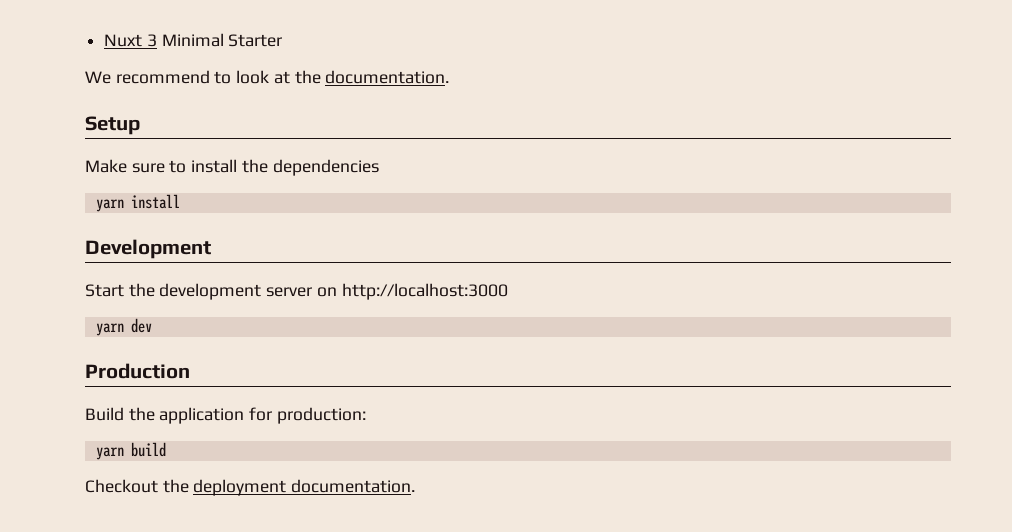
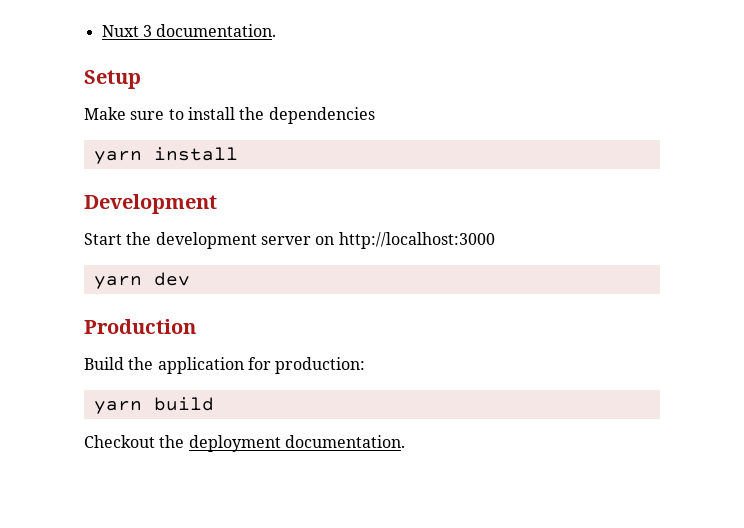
[161,33,283,47] [85,70,321,84] Minimal Starter // We recommend to look at the -> (152, 31) none

